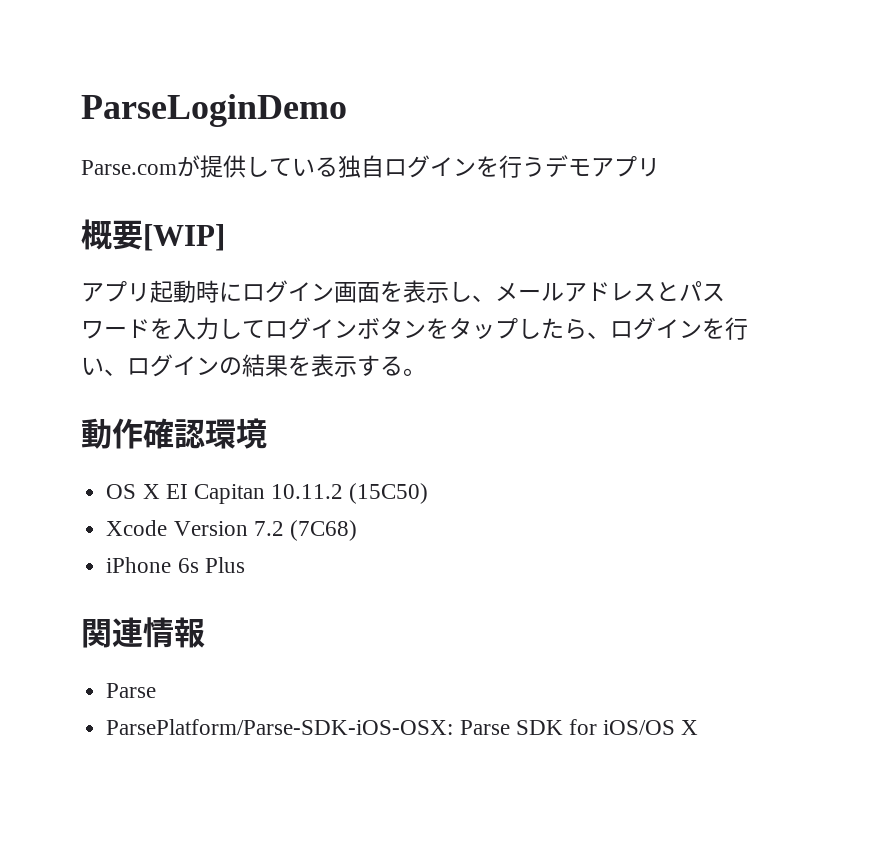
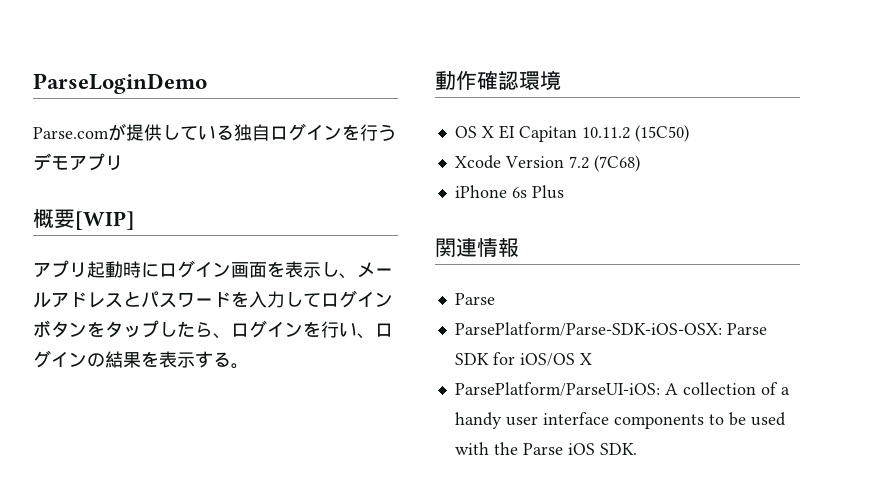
(699, 727) none -> [454,382,790,396] [454,412,786,429] [454,442,637,455] // ParsePlatform/ParseUI-iOS: A collection of a handy user interface components to be used with the Parse iOS SDK.

